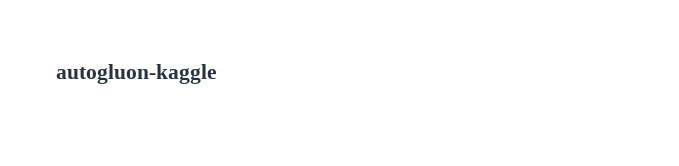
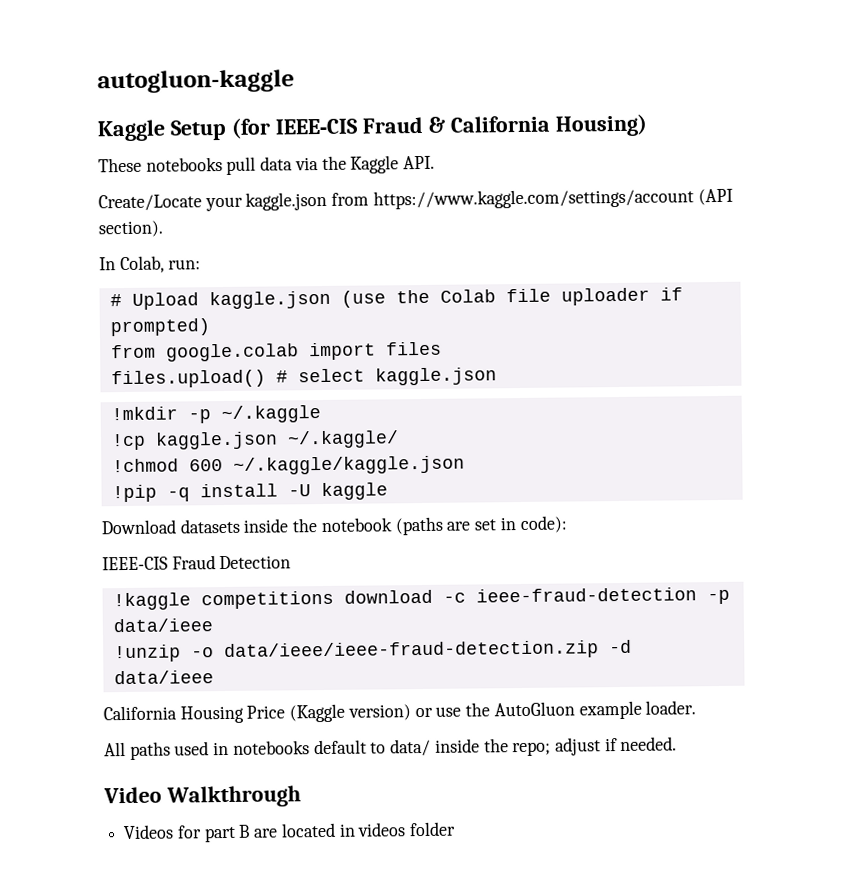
(217, 74) none -> [97,113,647,142] [98,155,436,175] [98,188,733,212] [98,220,163,238] [99,255,202,274] [109,287,683,310] [109,318,210,337] [110,341,442,362] [110,367,497,389] [110,405,321,424] [110,430,399,451] [111,455,465,475] [111,482,388,503] [101,515,567,536] [102,555,292,571] [112,587,730,611] [112,618,213,633] [113,639,632,663] [113,670,214,685] [103,700,697,724] [104,736,678,760] [103,785,301,808] [123,821,457,843] // Kaggle Setup (for IEEE‑CIS Fraud & California Housing) // These notebooks pull data via the Kaggle API. // Create/Locate your kaggle.json from https://www.kaggle.com/settings/account (API section). // In Colab, run: // # Upload kaggle.json (use the Colab file uploader if prompted) // from google.colab import files // files.upload() # select kaggle.json // !mkdir -p ~/.kaggle // !cp kaggle.json ~/.kaggle/ // !chmod 600 ~/.kaggle/kaggle.json // !pip -q install -U kaggle // Download datasets inside the notebook (paths are set in code): // IEEE‑CIS Fraud Detection // !kaggle competitions download -c ieee-fraud-detection -p data/ieee // !unzip -o data/ieee/ieee-fraud-detection.zip -d data/ieee // California Housing Price (Kaggle version) or use the AutoGluon example loader. // All paths used in notebooks default to data/ inside the repo; adjust if needed. // Video Walkthrough // Videos for part B are located in videos folder

